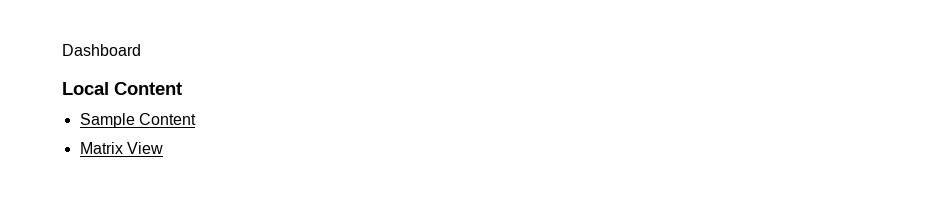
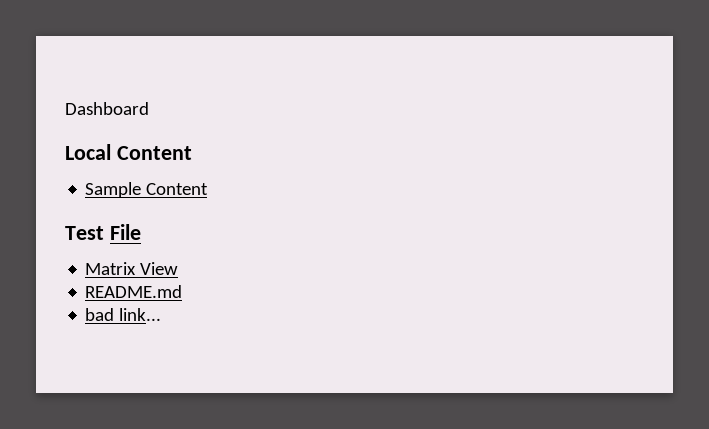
(196, 119) none -> [65,224,141,240] // Test File
(163, 148) none -> [85,285,183,298] [85,308,162,321] // README.md // bad link...

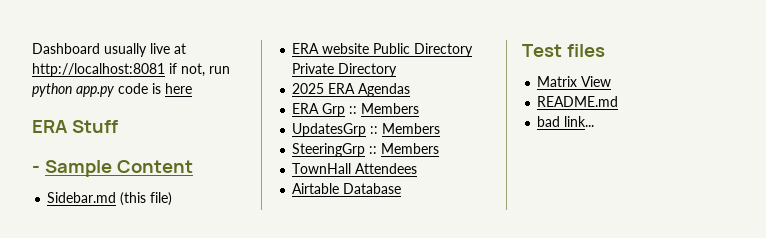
[65,144,192,160] [85,182,209,198] // Local Content // Sample Content -> [104,43,186,57] [32,63,230,77] [32,83,192,97] [32,120,118,133] [32,160,193,177] [47,192,173,206] [292,43,474,57] [292,63,398,77] [292,83,411,97] [292,103,420,117] [292,123,441,137] [292,143,440,157] [292,163,418,174] [292,183,402,194] usually live at http://localhost:8081 if not, run python app.py code is here // ERA Stuff // - Sample Content // Sidebar.md (this file) // ERA website Public Directory Private Directory // 2025 ERA Agendas // ERA Grp :: Members // UpdatesGrp :: Members // SteeringGrp :: Members // TownHall Attendees // Airtable Database
[109,224,141,240] File -> [566,44,605,57] files

